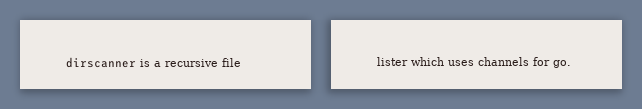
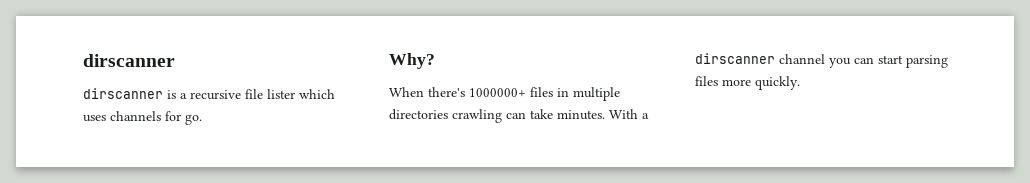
[66,57,136,68] dirscanner -> [83,54,175,67] [83,88,163,99] dirscanner // dirscanner
(571, 64) none -> [389,53,435,69] [389,87,620,101] [389,109,649,123] [695,53,948,68] [695,76,800,90] // Why? // When there's 1000000+ files in multiple directories crawling can take minutes. With a dirscanner channel you can start parsing files more quickly.

